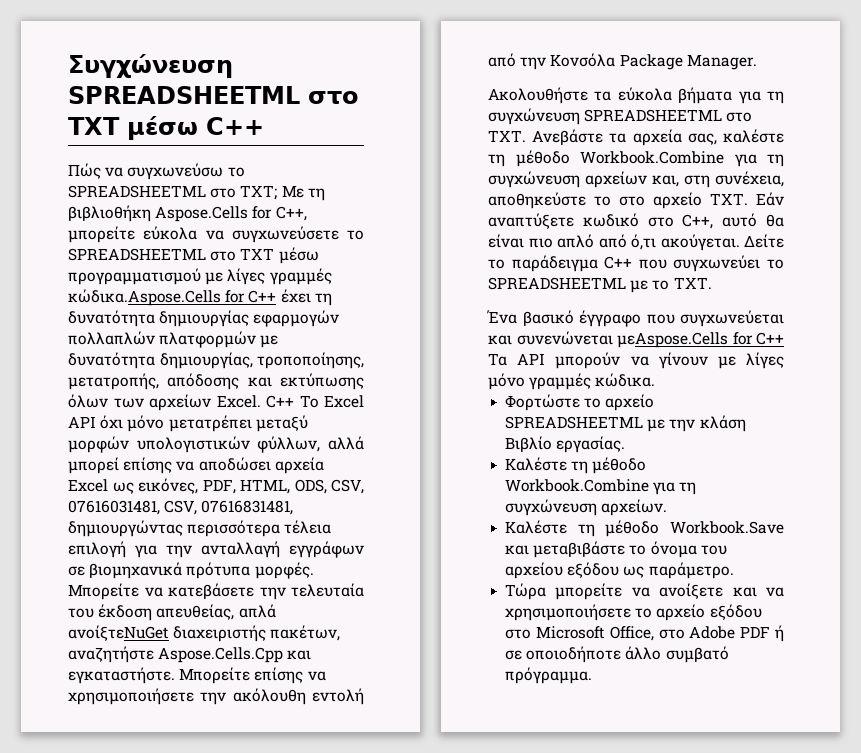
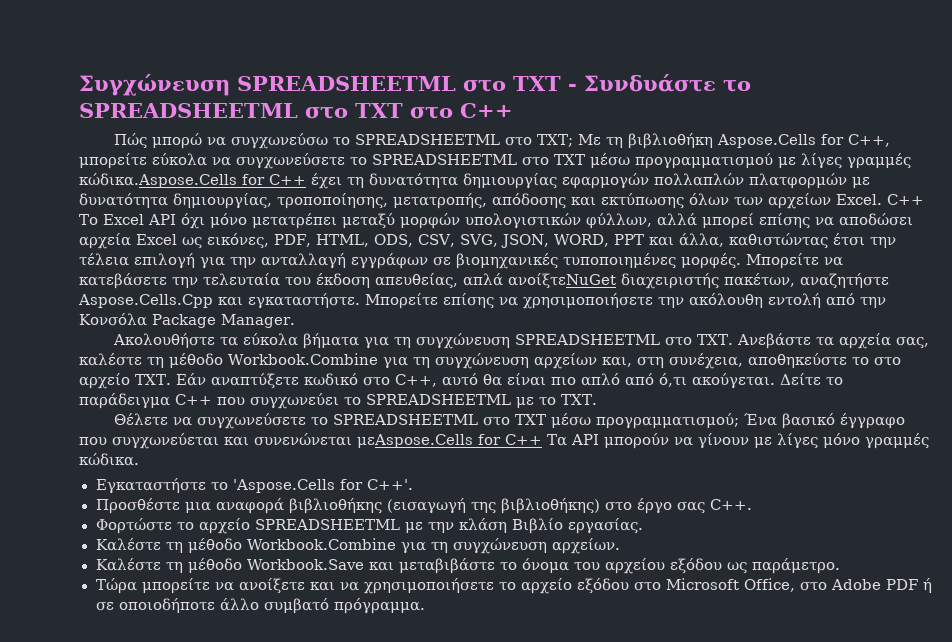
[127,116,198,140] μέσω -> [568,74,751,92] [79,103,453,119] - Συνδυάστε το SPREADSHEETML στο TXT στο
(101, 171) none -> [152,133,203,149] μπορώ
[68,500,294,515] [68,520,281,537] 07616031481, CSV, 07616831481, δημιουργώντας περισσότερα -> [459,233,896,249] SVG, JSON, WORD, PPT και άλλα, καθιστώντας έτσι την
[89,562,251,579] βιομηχανικά πρότυπα -> [456,253,676,269] βιομηχανικές τυποποιημένες
(712, 283) none -> [114,413,740,429] Θέλετε να συγχωνεύσετε το SPREADSHEETML στο TXT μέσω προγραμματισμού;
(656, 380) none -> [95,478,413,494] [95,498,752,514] // Εγκαταστήστε το 'Aspose.Cells for C++'. // Προσθέστε μια αναφορά βιβλιοθήκης (εισαγωγή της βιβλιοθήκης) στο έργο σας C++.

